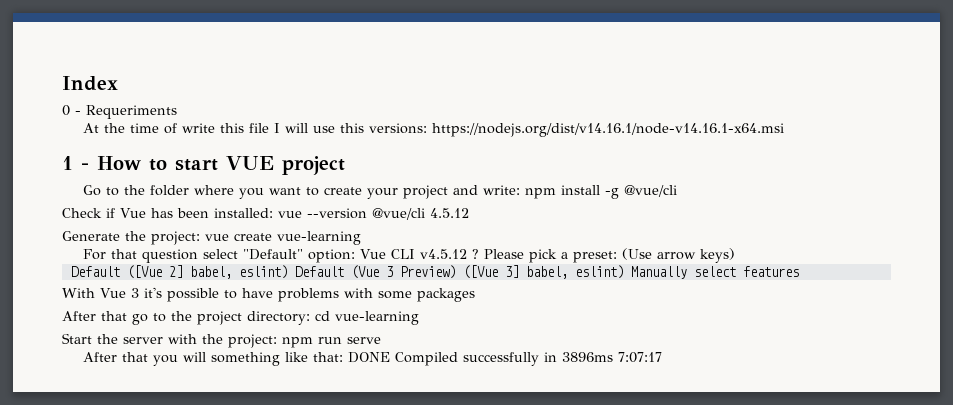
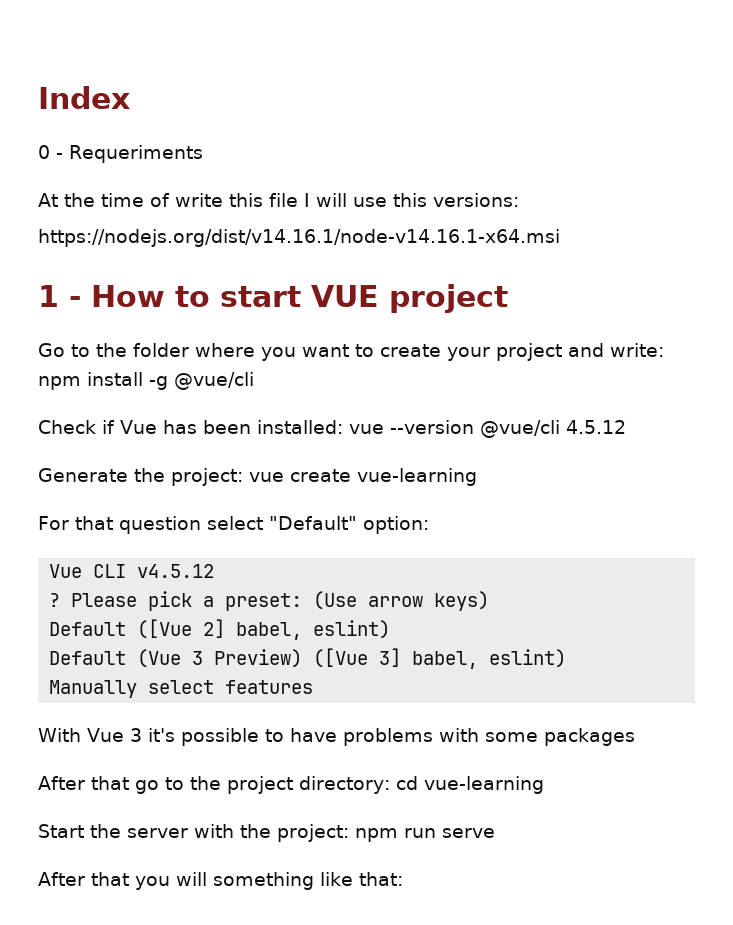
(428, 128) none -> (519, 200) //
(356, 256) none -> (429, 525) //
(468, 254) none -> (215, 571) //
(288, 272) none -> (391, 629) //
(624, 272) none -> (567, 658) //
[348,352,663,366] DONE Compiled successfully in 3896ms 7:07:17 -> (403, 879) none

